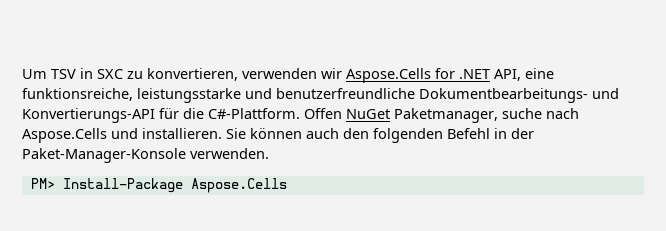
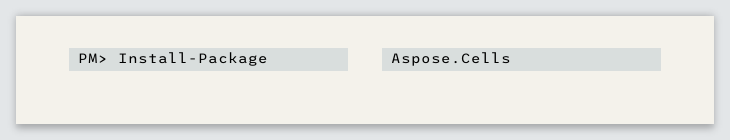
[22,68,554,83] [22,88,619,103] [22,108,579,123] [22,128,534,143] [22,148,269,163] Um TSV in SXC zu konvertieren, verwenden wir Aspose.Cells for .NET API, eine funktionsreiche, leistungsstarke und benutzerfreundliche Dokumentbearbeitungs- und Konvertierungs-API für die C#-Plattform. Offen NuGet Paketmanager, suche nach Aspose.Cells und installieren. Sie können auch den folgenden Befehl in der Paket-Manager-Konsole verwenden. // -> (77, 58) none

